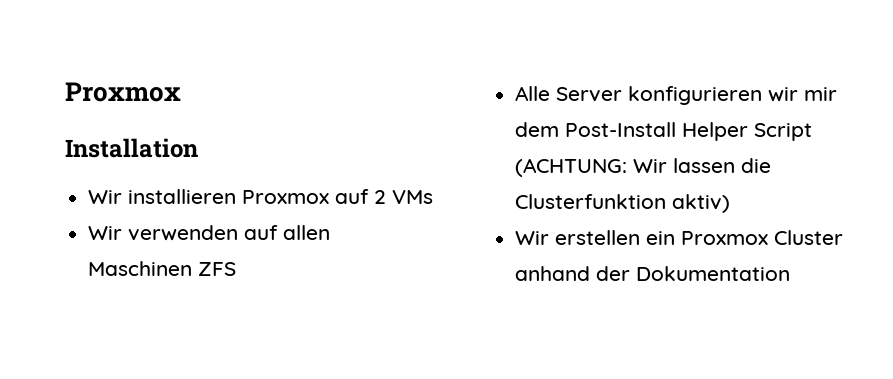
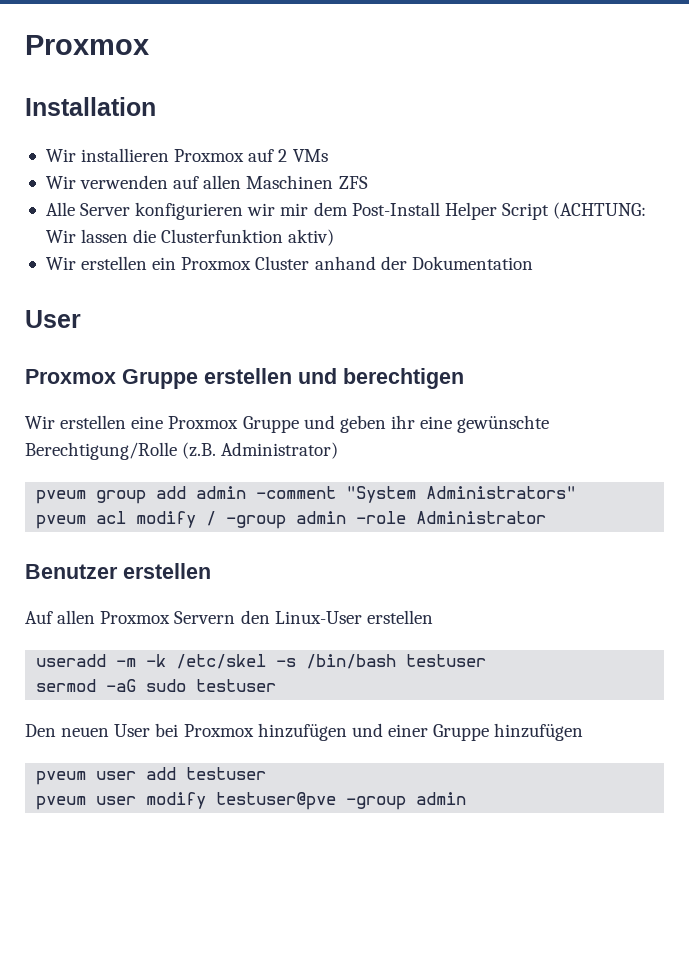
(791, 273) none -> [25,310,81,328] [25,368,464,389] [25,415,550,433] [25,442,339,460] [36,486,577,504] [36,511,547,529] [25,563,211,579] [25,610,433,624] [36,654,487,669] [36,679,277,692] [25,723,584,741] [36,767,267,785] [36,792,467,810] // User // Proxmox Gruppe erstellen und berechtigen // Wir erstellen eine Proxmox Gruppe und geben ihr eine gewünschte Berechtigung/Rolle (z.B. Administrator) // pveum group add admin -comment "System Administrators" // pveum acl modify / -group admin -role Administrator // Benutzer erstellen // Auf allen Proxmox Servern den Linux-User erstellen // useradd -m -k /etc/skel -s /bin/bash testuser // sermod -aG sudo testuser // Den neuen User bei Proxmox hinzufügen und einer Gruppe hinzufügen // pveum user add testuser // pveum user modify testuser@pve -group admin

